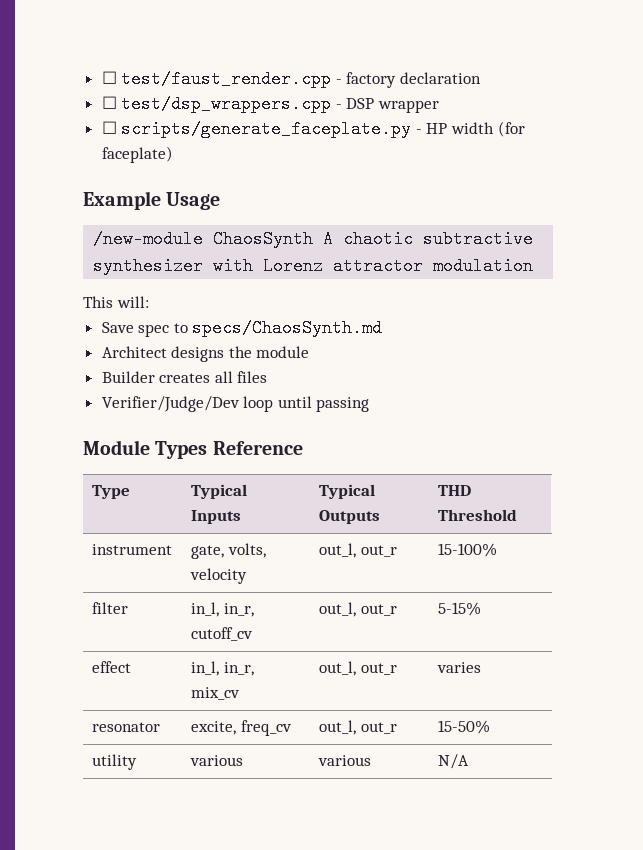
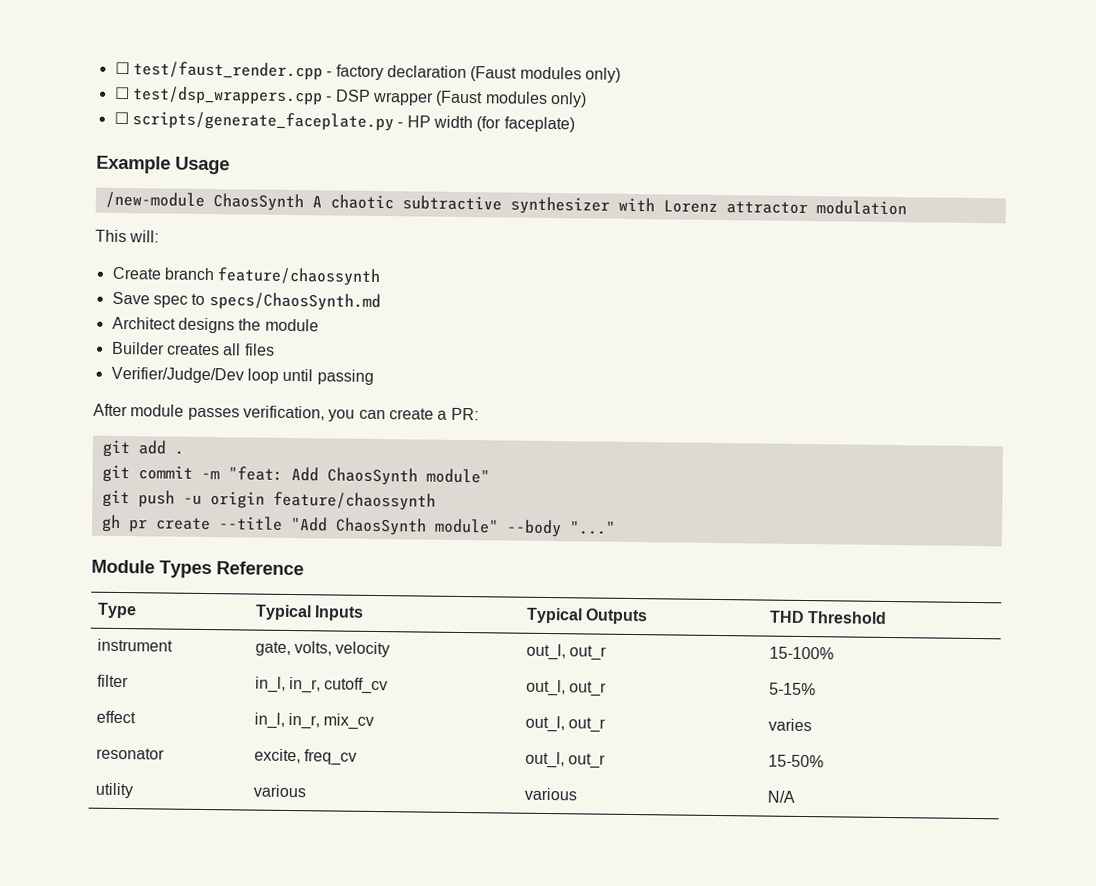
(482, 78) none -> [470,66,621,83] (Faust modules only)
(440, 106) none -> [435,90,587,108] (Faust modules only)
(149, 302) none -> [111,266,382,287] // Create branch feature/chaossynth
(370, 404) none -> [93,403,479,422] [101,439,184,458] [101,464,490,486] [101,489,436,511] [100,514,616,538] // After module passes verification, you can create a PR: // git add . // git commit -m "feat: Add ChaosSynth module" // git push -u origin feature/chaossynth // gh pr create --title "Add ChaosSynth module" --body "..."

